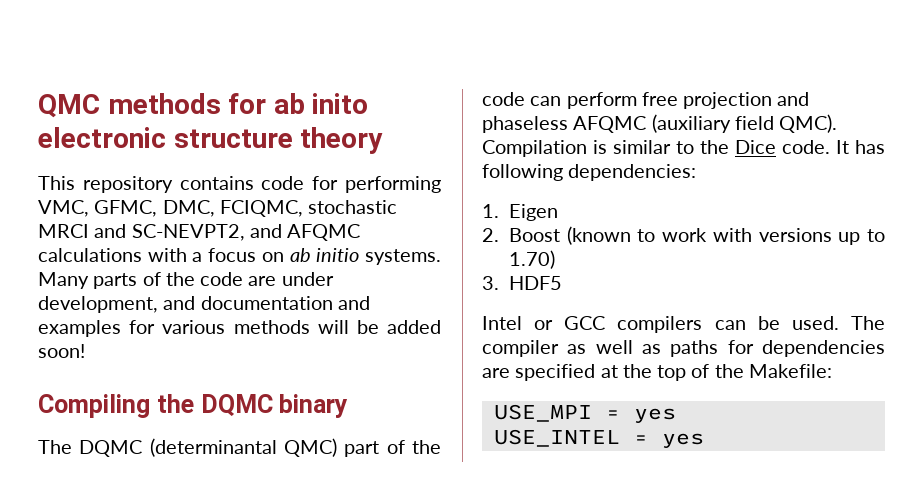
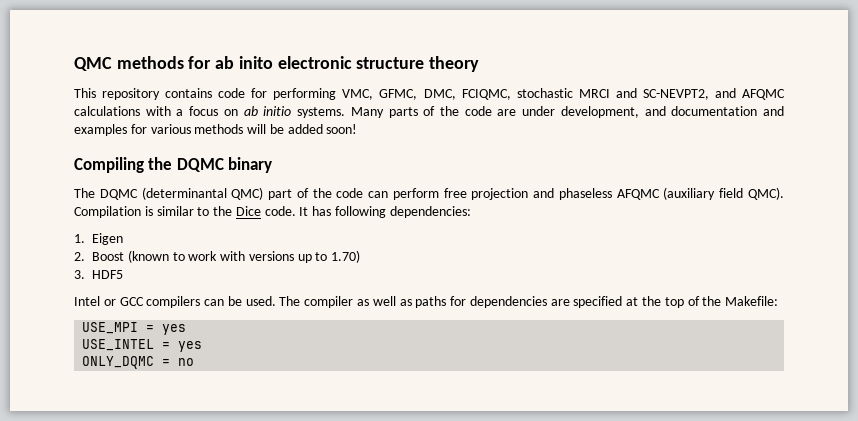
(704, 440) none -> [82,356,195,369] // ONLY_DQMC = no

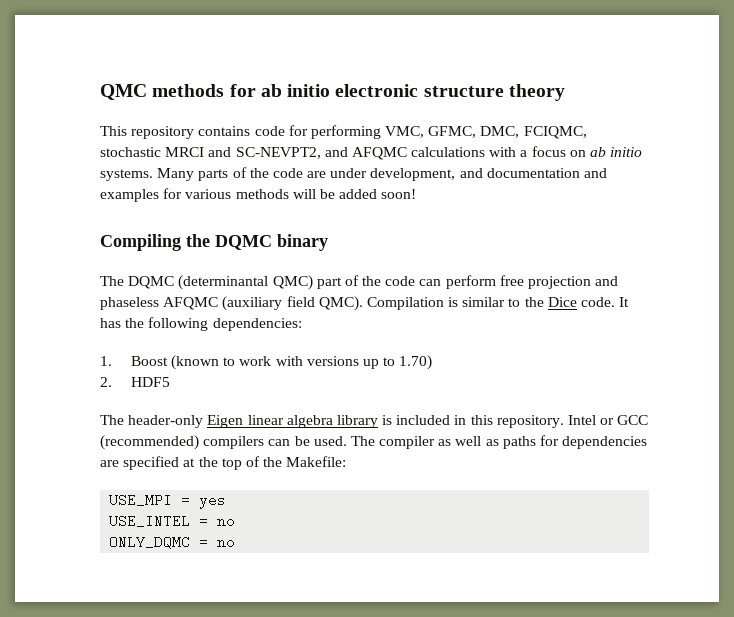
[238,56,273,69] inito -> [287,84,331,97] initio
(332, 211) none -> [125,318,145,328] the
[92,233,123,245] [74,252,85,261] Eigen // 2. -> (112, 361) none
[74,270,85,279] 3. -> [100,377,112,387] 2.
(123, 274) none -> [100,415,564,428] The header-only Eigen linear algebra library is included in this repository.
(144, 301) none -> [100,435,199,450] (recommended)
[178,341,203,352] yes -> [217,519,236,526] no

